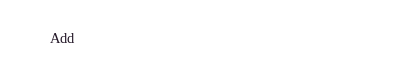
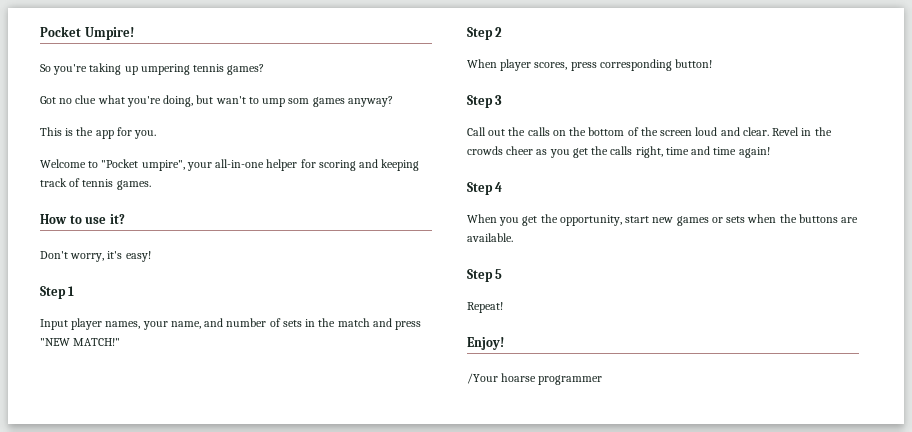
[50,33,75,43] Add -> [40,26,134,40] [40,63,265,75] [40,95,393,107] [40,127,157,139] [40,159,420,171] [40,178,151,190] [40,214,125,224] [40,251,151,262] [40,286,75,299] [40,318,422,330] [40,338,121,346] [467,27,503,40] [467,59,713,71] [467,95,503,108] [467,127,832,136] [467,146,770,158] [467,182,503,195] [467,214,859,226] [467,233,513,242] [467,269,503,282] [467,302,503,313] [467,337,504,350] [467,373,603,385] Pocket Umpire! // So you're taking up umpering tennis games? // Got no clue what you're doing, but wan't to ump som games anyway? // This is the app for you. // Welcome to "Pocket umpire", your all-in-one helper for scoring and keeping track of tennis games. // How to use it? // Don't worry, it's easy! // Step 1 // Input player names, your name, and number of sets in the match and press "NEW MATCH!" // Step 2 // When player scores, press corresponding button! // Step 3 // Call out the calls on the bottom of the screen loud and clear. Revel in the crowds cheer as you get the calls right, time and time again! // Step 4 // When you get the opportunity, start new games or sets when the buttons are available. // Step 5 // Repeat! // Enjoy! // /Your hoarse programmer

